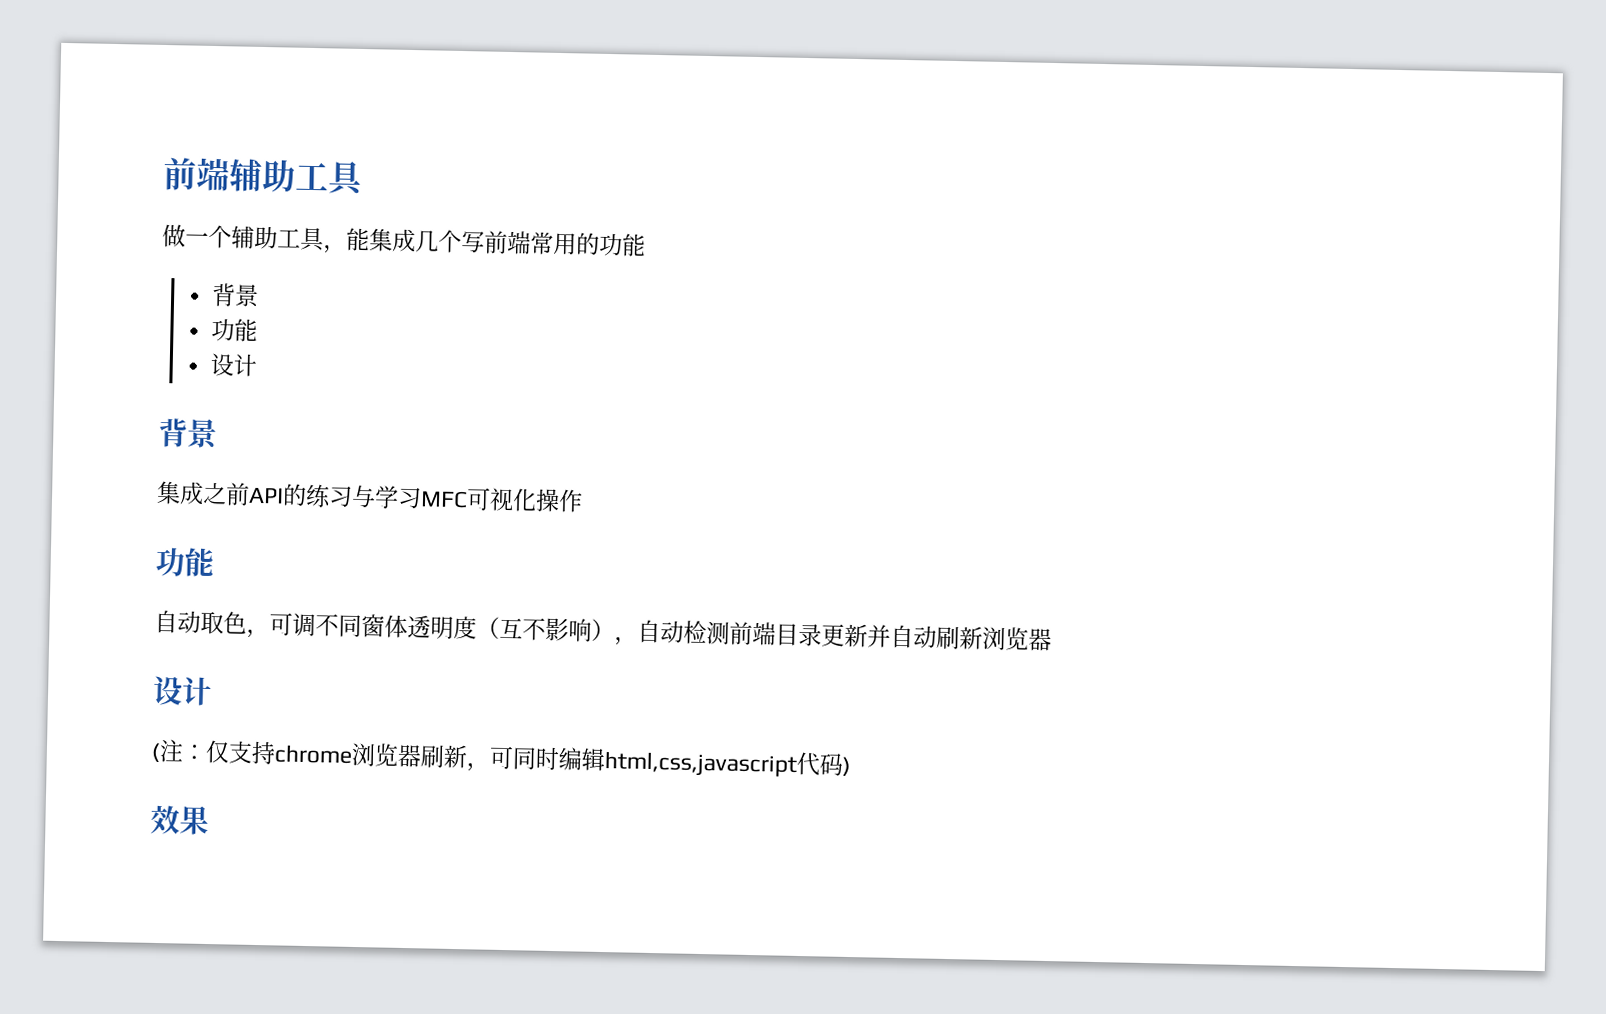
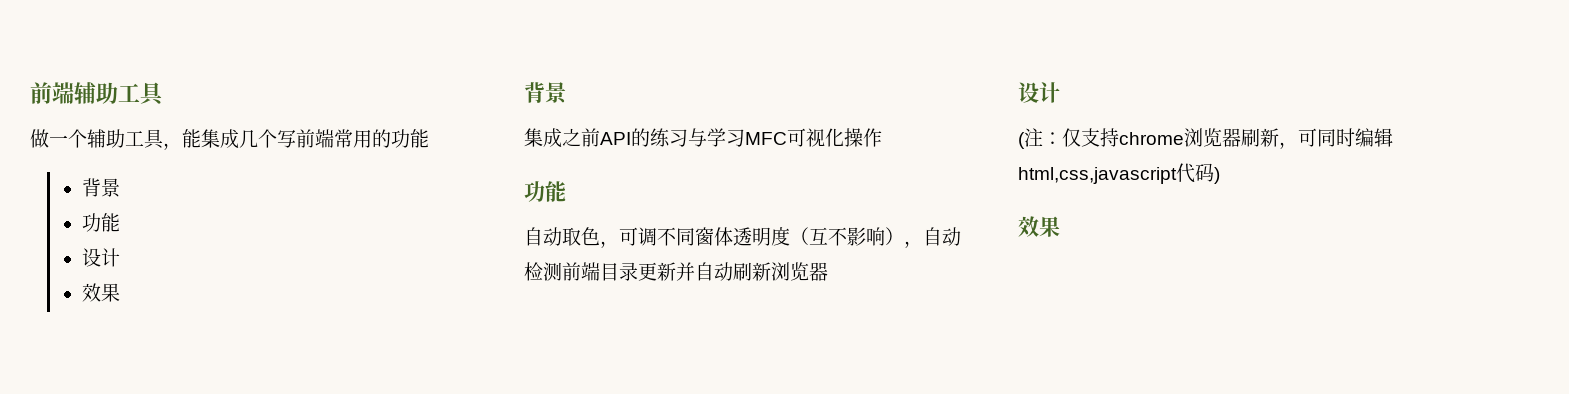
(258, 365) none -> [81,283,120,302] // 效果

